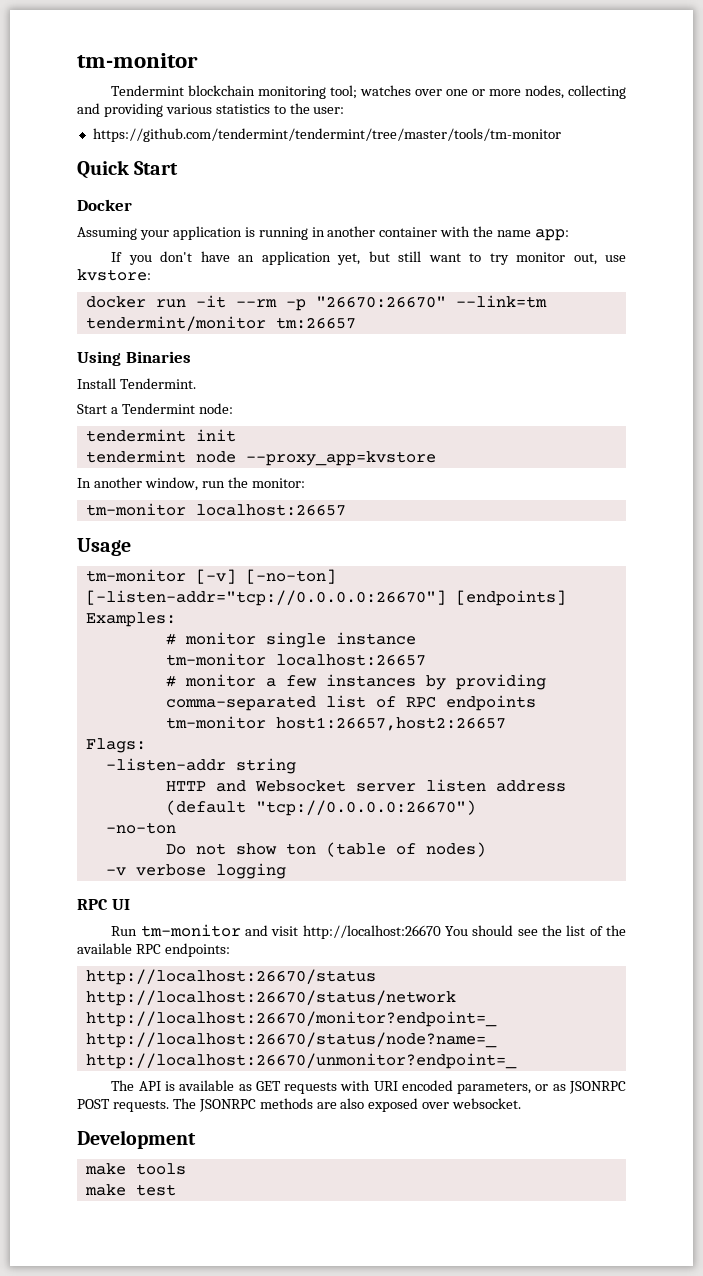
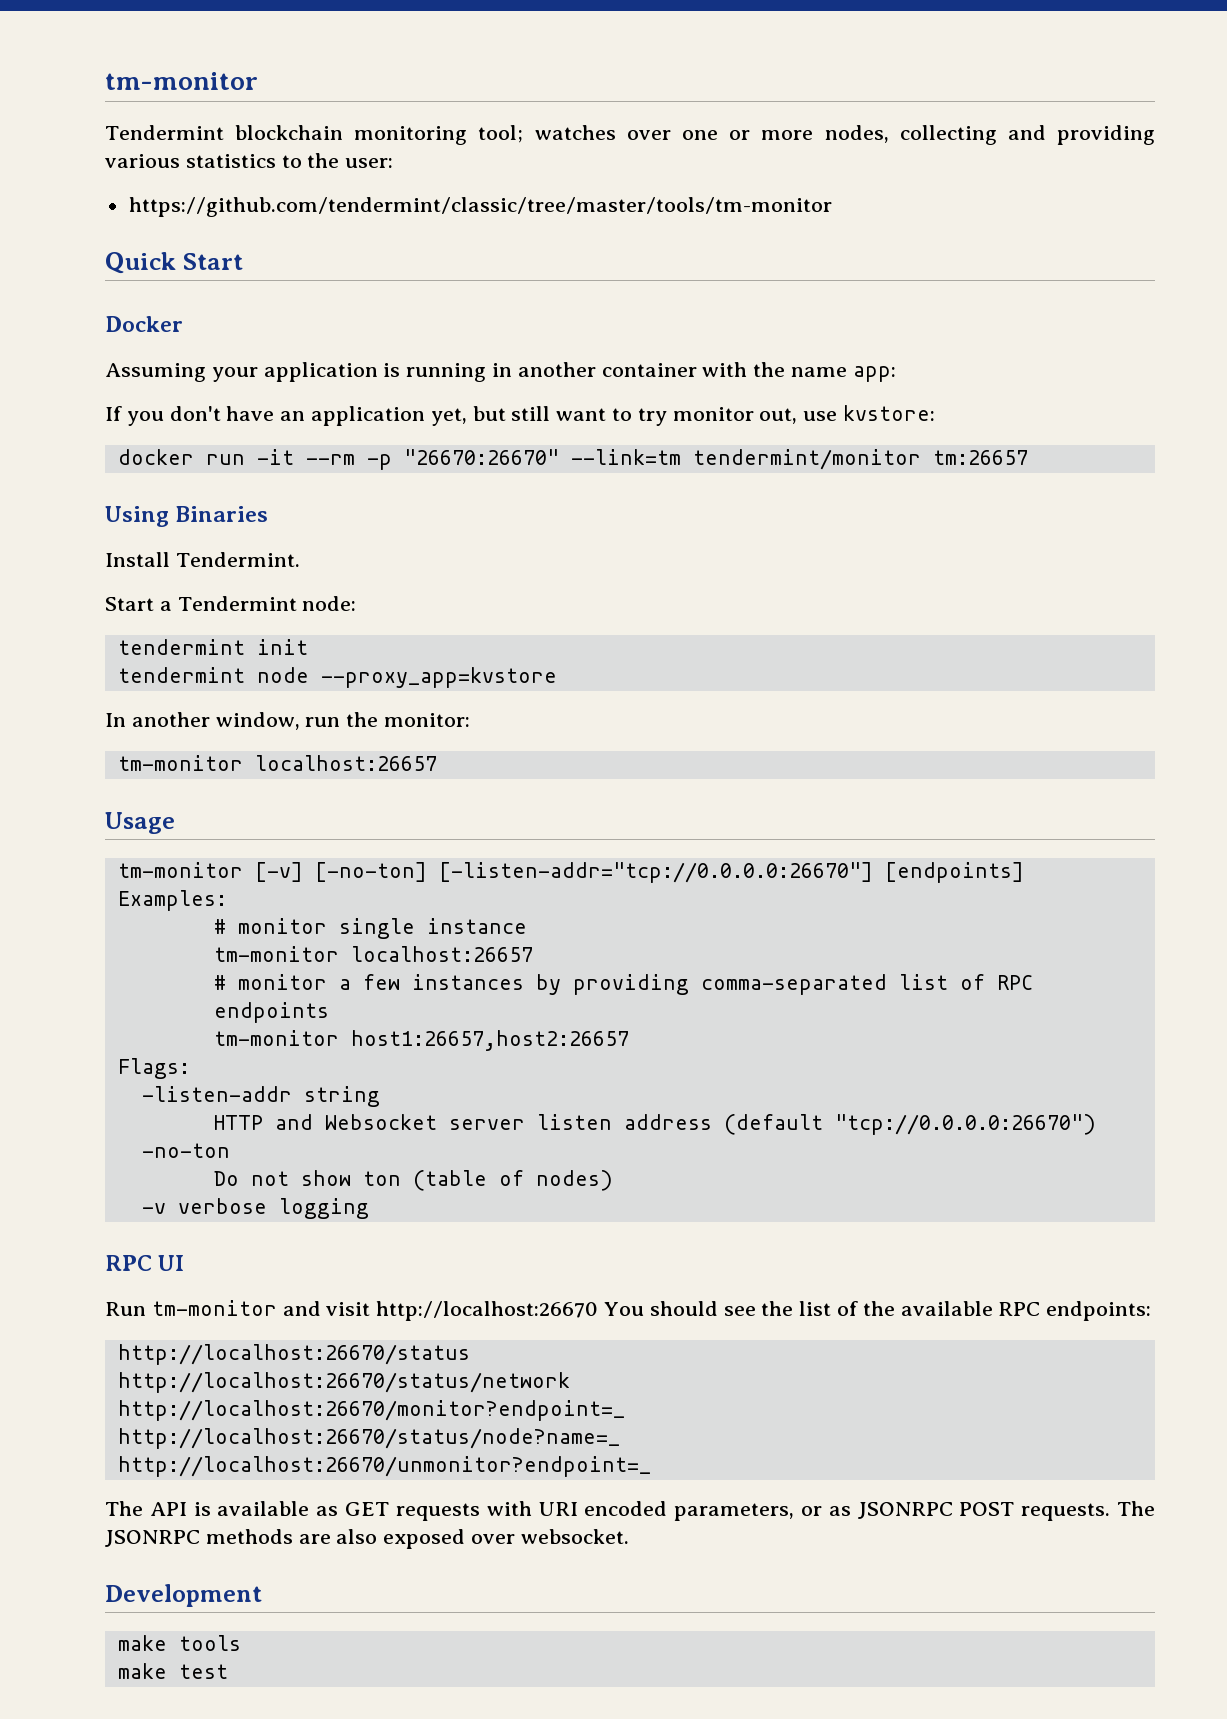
[92,128,561,142] https://github.com/tendermint/tendermint/tree/master/tools/tm-monitor -> [128,197,832,217] https://github.com/tendermint/classic/tree/master/tools/tm-monitor

